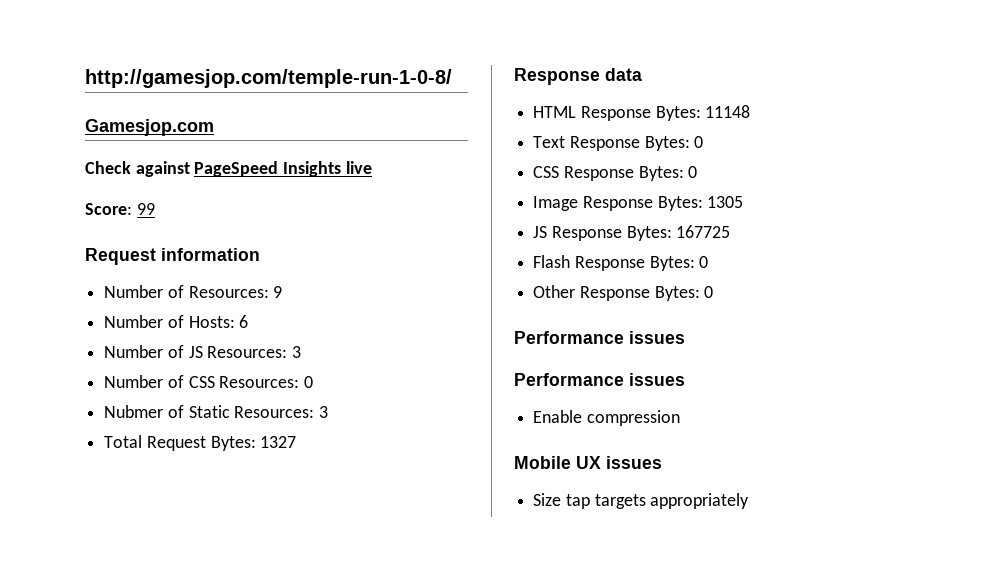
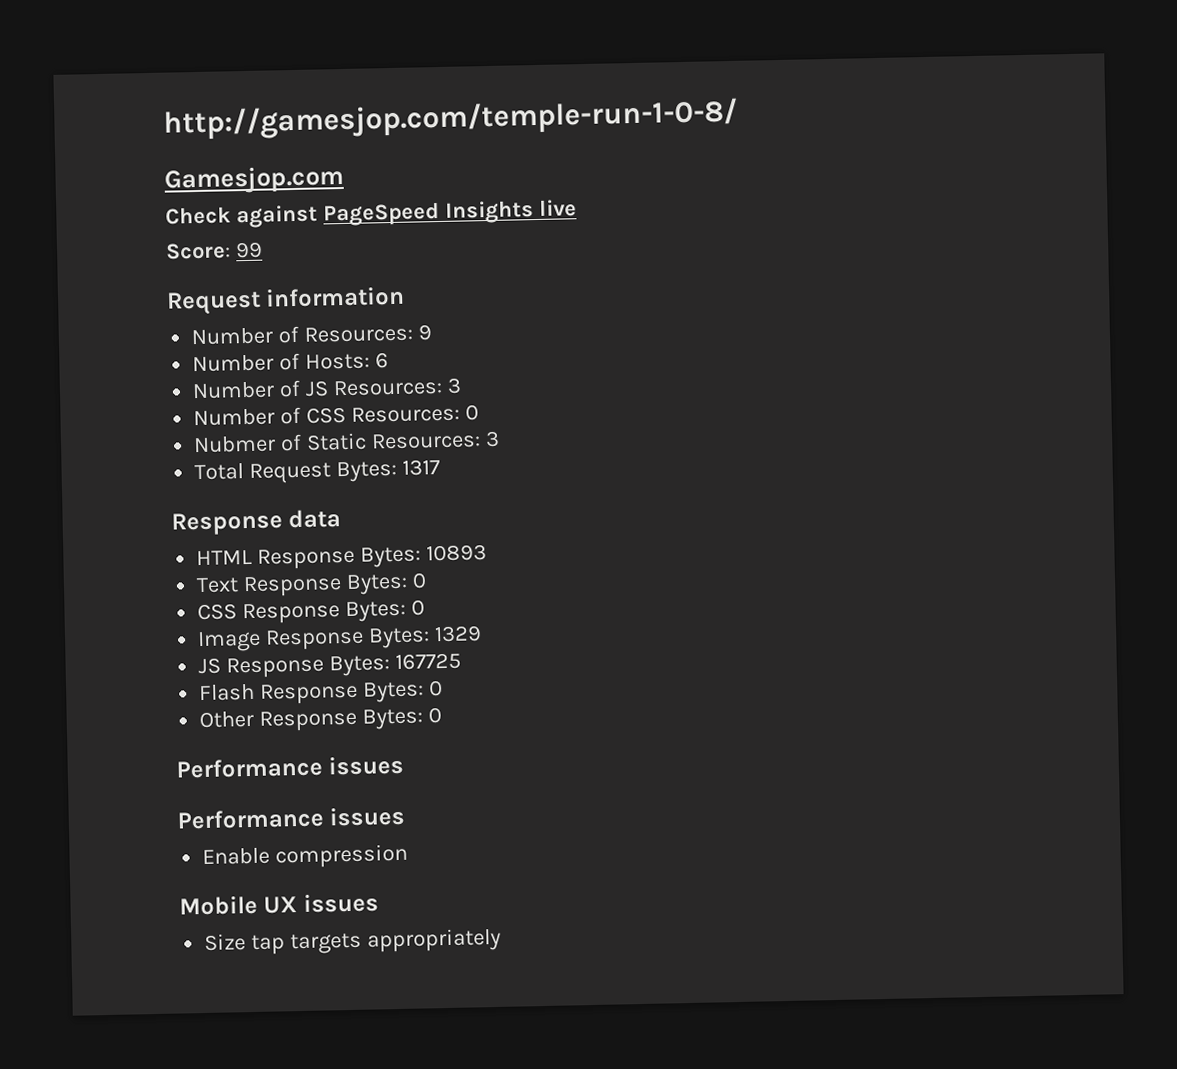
[260,436,297,448] 1327 -> [402,459,441,476] 1317
[705,105,751,118] 11148 -> [426,544,488,562] 10893
[707,196,744,208] 1305 -> [434,625,483,643] 1329

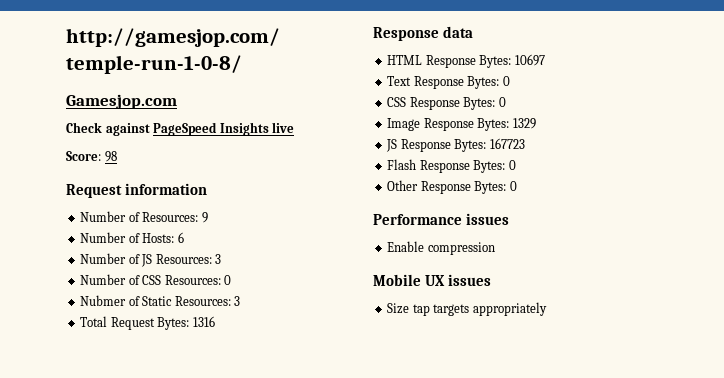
[234,241,263,259] 99 -> [104,151,117,162] 98
[402,459,441,476] 1317 -> [192,316,215,327] 1316
[426,544,488,562] 10893 -> [514,54,545,66] 10697
[395,652,462,670] 167725 -> [489,138,525,149] 167723
[177,805,406,830] // Performance issues -> (509, 219) none

